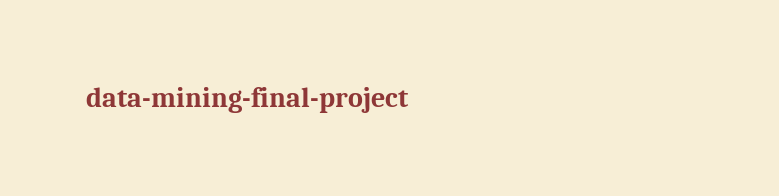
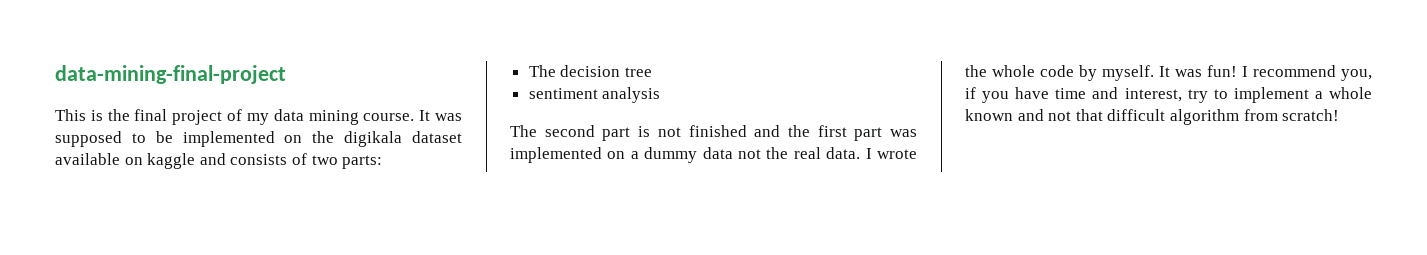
(409, 100) none -> [55,109,462,125] [55,131,462,147] [55,153,383,169] [528,65,652,77] [528,87,661,103] [510,125,917,141] [510,147,917,163] [965,65,1372,81] [965,87,1372,103] [965,109,1340,125] // This is the final project of my data mining course. It was supposed to be implemented on the digikala dataset available on kaggle and consists of two parts: // The decision tree // sentiment analysis // The second part is not finished and the first part was implemented on a dummy data not the real data. I wrote the whole code by myself. It was fun! I recommend you, if you have time and interest, try to implement a whole known and not that difficult algorithm from scratch!

